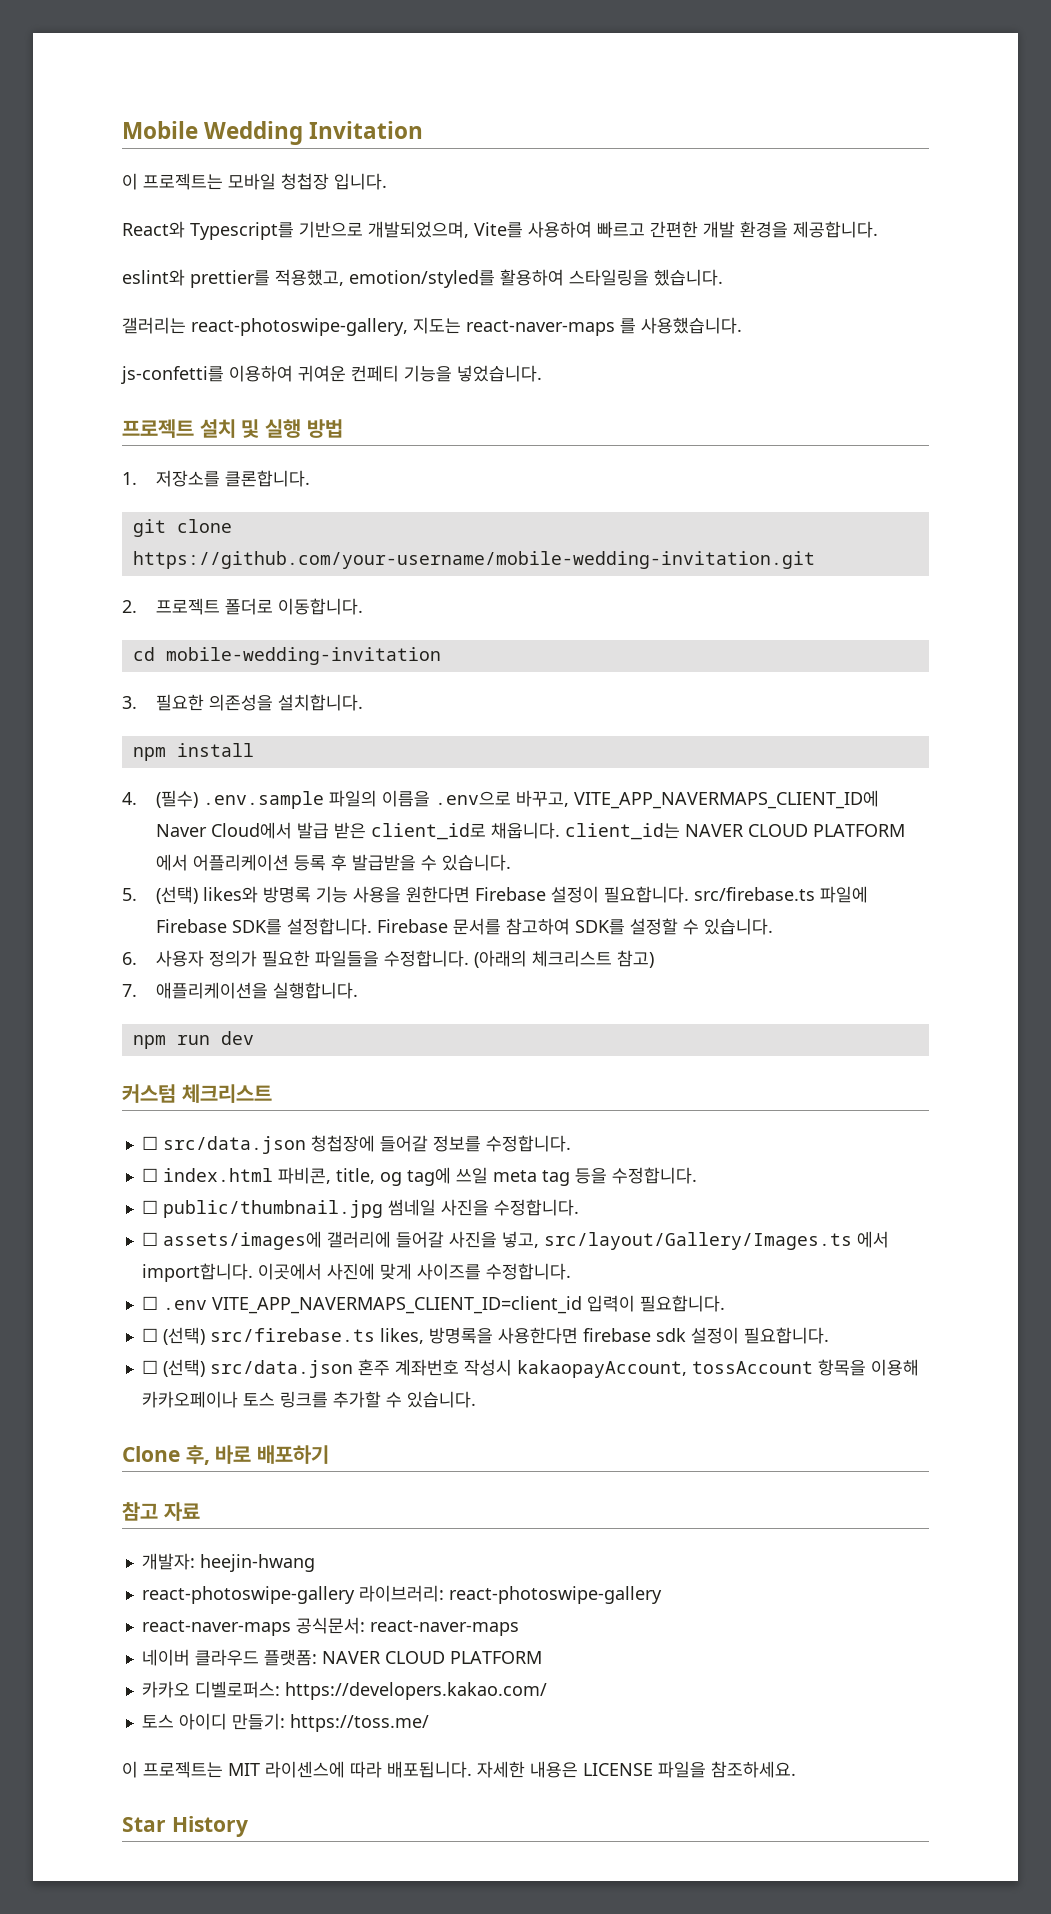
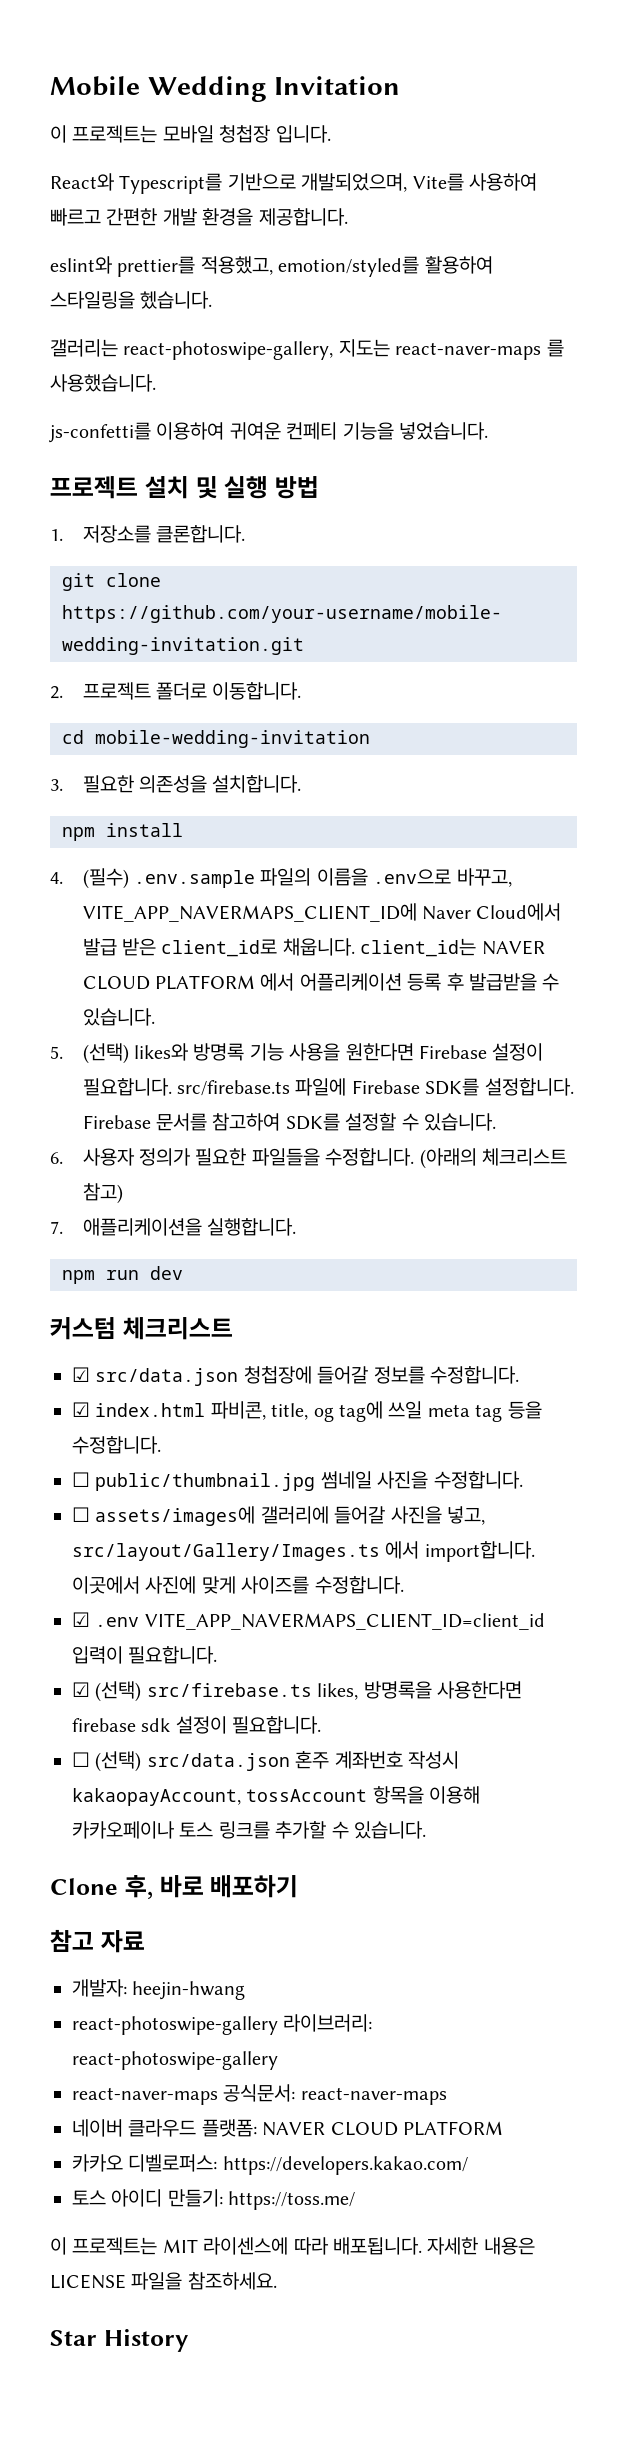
[141,1136,158,1150] ☐ -> [72,1367,90,1382] ☑
[141,1168,158,1182] ☐ -> [72,1402,90,1417] ☑
[141,1296,158,1310] ☐ -> [72,1612,90,1627] ☑
[141,1328,158,1342] ☐ -> [72,1682,90,1697] ☑

